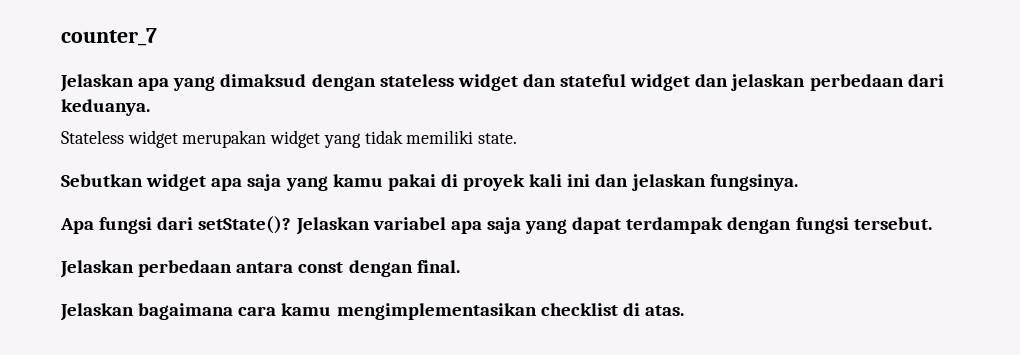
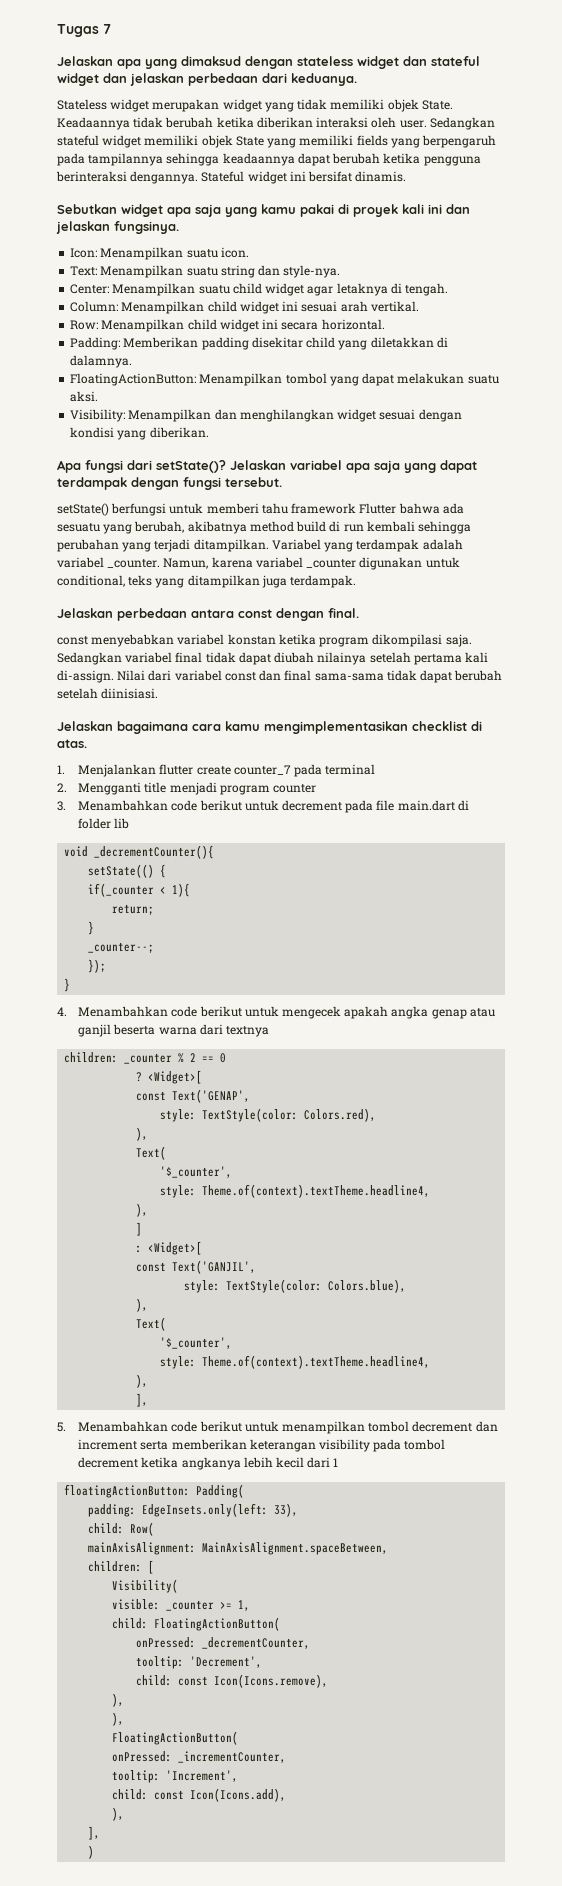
[61,28,157,46] counter_7 -> [57,24,111,37] Tugas 7
[478,133,518,144] state. -> [387,99,453,112] [57,117,495,130] [57,135,497,148] [57,153,481,166] [56,171,407,184] objek State. Keadaannya tidak berubah ketika diberikan interaksi oleh user. Sedangkan stateful widget memiliki objek State yang memiliki fields yang berpengaruh pada tampilannya sehingga keadaannya dapat berubah ketika pengguna berinteraksi dengannya. Stateful widget ini bersifat dinamis.
(798, 182) none -> [70,247,249,260] [70,265,341,278] [70,283,449,296] [70,301,419,314] [70,319,385,332] [70,337,448,350] [70,355,133,368] [70,373,499,386] [70,391,99,402] [70,409,462,422] [70,427,209,440] // Icon: Menampilkan suatu icon. // Text: Menampilkan suatu string dan style-nya. // Center: Menampilkan suatu child widget agar letaknya di tengah. // Column: Menampilkan child widget ini sesuai arah vertikal. // Row: Menampilkan child widget ini secara horizontal. // Padding: Memberikan padding disekitar child yang diletakkan di dalamnya. // FloatingActionButton: Menampilkan tombol yang dapat melakukan suatu aksi. // Visibility: Menampilkan dan menghilangkan widget sesuai dengan kondisi yang diberikan.
(932, 223) none -> [57,503,464,516] [57,521,472,534] [57,539,463,552] [57,557,460,570] [57,575,357,588] // setState() berfungsi untuk memberi tahu framework Flutter bahwa ada sesuatu yang berubah, akibatnya method build di run kembali sehingga perubahan yang terjadi ditampilkan. Variabel yang terdampak adalah variabel _counter. Namun, karena variabel _counter digunakan untuk conditional, teks yang ditampilkan juga terdampak.
(460, 266) none -> [57,634,472,647] [57,652,489,665] [57,670,503,683] [57,688,159,699] // const menyebabkan variabel konstan ketika program dikompilasi saja. Sedangkan variabel final tidak dapat diubah nilainya setelah pertama kali di-assign. Nilai dari variabel const dan final sama-sama tidak dapat berubah setelah diinisiasi.
(684, 310) none -> [57,764,376,777] [57,782,316,795] [57,800,469,813] [78,818,130,829] [64,845,215,859] [88,864,167,878] [88,883,191,897] [112,904,155,915] [88,921,95,935] [88,942,155,953] [88,959,107,973] [64,978,71,992] [57,1006,495,1019] [78,1024,269,1037] [64,1052,227,1064] [136,1070,203,1084] [136,1089,251,1103] [160,1108,377,1122] [136,1127,149,1141] [136,1146,167,1160] [160,1166,233,1178] [160,1184,431,1198] [136,1203,149,1217] [136,1222,143,1236] [136,1241,203,1255] [136,1260,257,1274] [184,1279,407,1293] [136,1298,149,1312] [136,1317,167,1331] [160,1337,233,1349] [160,1355,431,1369] [136,1374,149,1388] [136,1393,149,1407] [57,1421,498,1434] [78,1439,446,1452] [78,1457,339,1470] [64,1484,245,1498] [88,1503,299,1517] [88,1522,155,1536] [88,1542,389,1555] [88,1560,155,1574] [112,1579,179,1593] [112,1599,251,1611] [112,1617,281,1631] [136,1637,311,1649] [136,1656,263,1669] [136,1674,329,1688] [112,1693,125,1707] [112,1712,125,1726] [112,1731,239,1745] [112,1751,287,1763] [112,1770,239,1783] [112,1788,287,1802] [112,1807,125,1821] [88,1826,101,1840] [88,1845,95,1859] // 1. Menjalankan flutter create counter_7 pada terminal // 2. Mengganti title menjadi program counter // 3. Menambahkan code berikut untuk decrement pada file main.dart di folder lib // void _decrementCounter(){ // setState(() { // if(_counter < 1){ // return; // } // _counter--; // }); // } // 4. Menambahkan code berikut untuk mengecek apakah angka genap atau ganjil beserta warna dari textnya // children: _counter % 2 == 0 // ? <Widget>[ // const Text('GENAP', // style: TextStyle(color: Colors.red), // ), // Text( // '$_counter', // style: Theme.of(context).textTheme.headline4, // ), // ] // : <Widget>[ // const Text('GANJIL', // style: TextStyle(color: Colors.blue), // ), // Text( // '$_counter', // style: Theme.of(context).textTheme.headline4, // ), // ], // 5. Menambahkan code berikut untuk menampilkan tombol decrement dan increment serta memberikan keterangan visibility pada tombol decrement ketika angkanya lebih kecil dari 1 // floatingActionButton: Padding( // padding: EdgeInsets.only(left: 33), // child: Row( // mainAxisAlignment: MainAxisAlignment.spaceBetween, // children: [ // Visibility( // visible: _counter >= 1, // child: FloatingActionButton( // onPressed: _decrementCounter, // tooltip: 'Decrement', // child: const Icon(Icons.remove), // ), // ), // FloatingActionButton( // onPressed: _incrementCounter, // tooltip: 'Increment', // child: const Icon(Icons.add), // ), // ], // )

